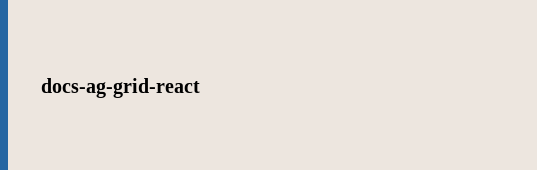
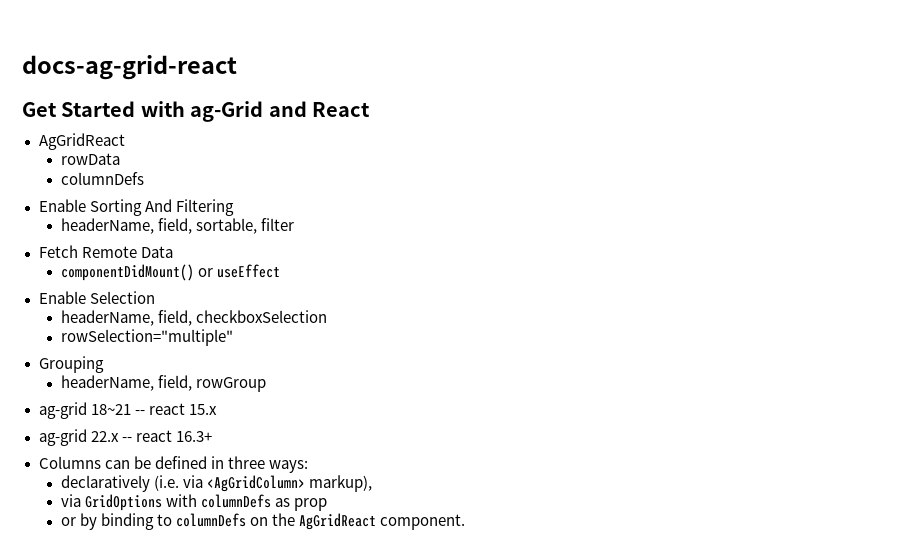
(200, 88) none -> [22,101,370,122] [38,133,125,150] [60,153,120,165] [60,172,144,185] [38,199,234,216] [60,218,294,234] [38,245,173,258] [60,264,280,281] [38,291,155,304] [60,310,327,326] [60,329,233,346] [38,356,104,373] [60,375,266,392] [38,402,217,419] [38,429,212,446] [38,456,308,473] [60,475,372,492] [60,494,327,511] [60,513,465,530] // Get Started with ag-Grid and React // AgGridReact // rowData // columnDefs // Enable Sorting And Filtering // headerName, field, sortable, filter // Fetch Remote Data // componentDidMount() or useEffect // Enable Selection // headerName, field, checkboxSelection // rowSelection="multiple" // Grouping // headerName, field, rowGroup // ag-grid 18~21 -- react 15.x // ag-grid 22.x -- react 16.3+ // Columns can be defined in three ways: // declaratively (i.e. via <AgGridColumn> markup), // via GridOptions with columnDefs as prop // or by binding to columnDefs on the AgGridReact component.

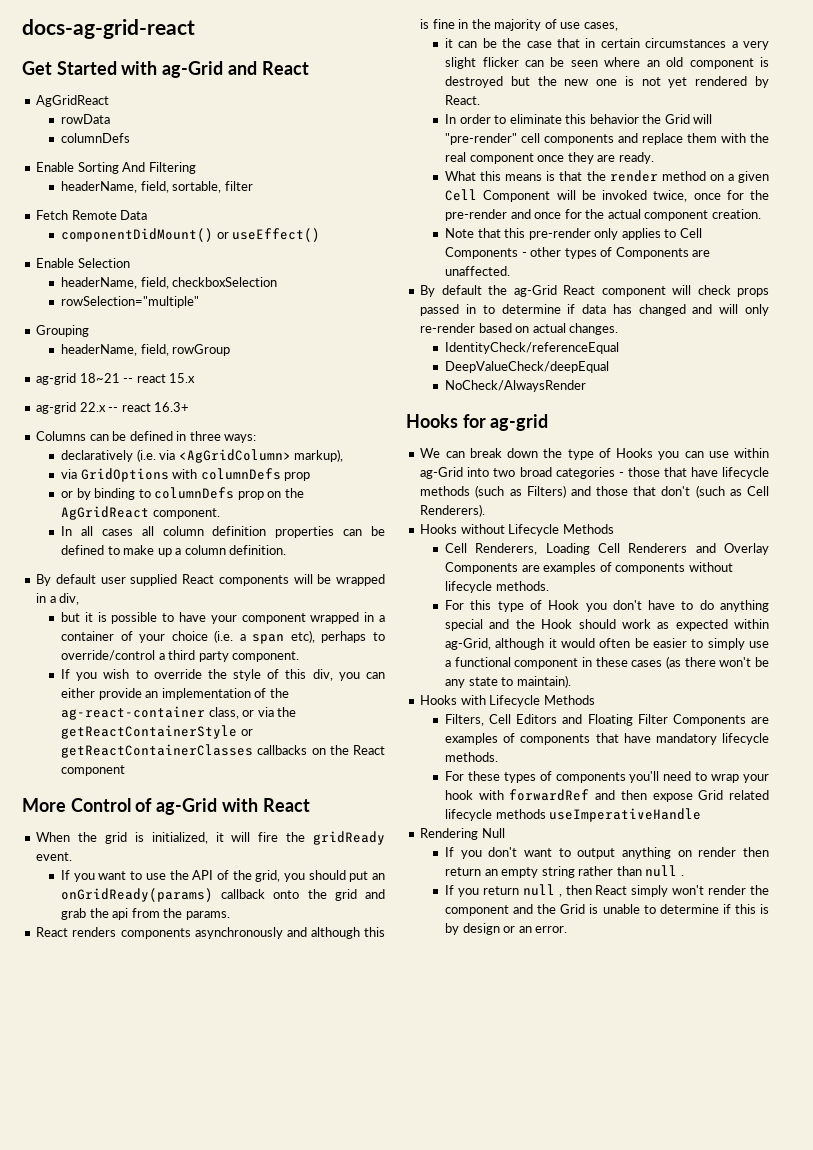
[216,264,280,278] useEffect -> [232,228,321,242] useEffect()
[274,498,290,507] as -> (281, 474) none
(246, 520) none -> [237,491,264,500] prop
(465, 522) none -> [61,526,386,538] [61,545,287,557] [36,574,385,586] [36,593,80,605] [61,612,385,624] [61,630,386,644] [61,650,300,662] [61,669,385,681] [61,688,289,700] [61,706,297,720] [61,725,253,739] [61,744,385,758] [61,765,126,776] [22,798,310,815] [36,831,385,845] [36,852,73,861] [61,870,386,882] [61,888,385,902] [61,908,230,920] [36,927,385,939] [420,19,618,31] [445,38,769,50] [445,57,769,69] [445,76,769,88] [445,95,481,105] [445,114,713,124] [445,133,769,145] [445,152,654,164] [445,170,769,183] [445,189,769,202] [445,209,761,221] [445,228,702,240] [445,247,711,259] [445,266,511,276] [420,285,769,297] [420,304,769,316] [420,323,619,335] [445,342,620,354] [445,361,610,373] [445,380,587,392] [406,414,549,431] [420,448,769,460] [420,467,769,479] [420,485,769,498] [420,504,486,517] [420,524,614,536] [445,543,769,555] [445,562,733,574] [445,581,549,593] [445,600,769,612] [445,619,769,631] [445,638,769,650] [445,656,769,669] [445,675,571,688] [420,695,595,707] [445,714,769,726] [445,733,769,745] [445,752,499,762] [445,771,769,783] [445,789,769,802] [445,808,702,822] [420,828,505,840] [445,847,769,859] [445,865,684,878] [445,884,769,897] [445,904,769,916] [445,923,568,935] // In all cases all column definition properties can be defined to make up a column definition. // By default user supplied React components will be wrapped in a div, // but it is possible to have your component wrapped in a container of your choice (i.e. a span etc), perhaps to override/control a third party component. // If you wish to override the style of this div, you can either provide an implementation of the ag-react-container class, or via the getReactContainerStyle or getReactContainerClasses callbacks on the React component // More Control of ag-Grid with React // When the grid is initialized, it will fire the gridReady event. // If you want to use the API of the grid, you should put an onGridReady(params) callback onto the grid and grab the api from the params. // React renders components asynchronously and although this is fine in the majority of use cases, // it can be the case that in certain circumstances a very slight flicker can be seen where an old component is destroyed but the new one is not yet rendered by React. // In order to eliminate this behavior the Grid will "pre-render" cell components and replace them with the real component once they are ready. // What this means is that the render method on a given Cell Component will be invoked twice, once for the pre-render and once for the actual component creation. // Note that this pre-render only applies to Cell Components - other types of Components are unaffected. // By default the ag-Grid React component will check props passed in to determine if data has changed and will only re-render based on actual changes. // IdentityCheck/referenceEqual // DeepValueCheck/deepEqual // NoCheck/AlwaysRender // Hooks for ag-grid // We can break down the type of Hooks you can use within ag-Grid into two broad categories - those that have lifecycle methods (such as Filters) and those that don't (such as Cell Renderers). // Hooks without Lifecycle Methods // Cell Renderers, Loading Cell Renderers and Overlay Components are examples of components without lifecycle methods. // For this type of Hook you don't have to do anything special and the Hook should work as expected within ag-Grid, although it would often be easier to simply use a functional component in these cases (as there won't be any state to maintain). // Hooks with Lifecycle Methods // Filters, Cell Editors and Floating Filter Components are examples of components that have mandatory lifecycle methods. // For these types of components you'll need to wrap your hook with forwardRef and then expose Grid related lifecycle methods useImperativeHandle // Rendering Null // If you don't want to output anything on render then return an empty string rather than null . // If you return null , then React simply won't render the component and the Grid is unable to determine if this is by design or an error.

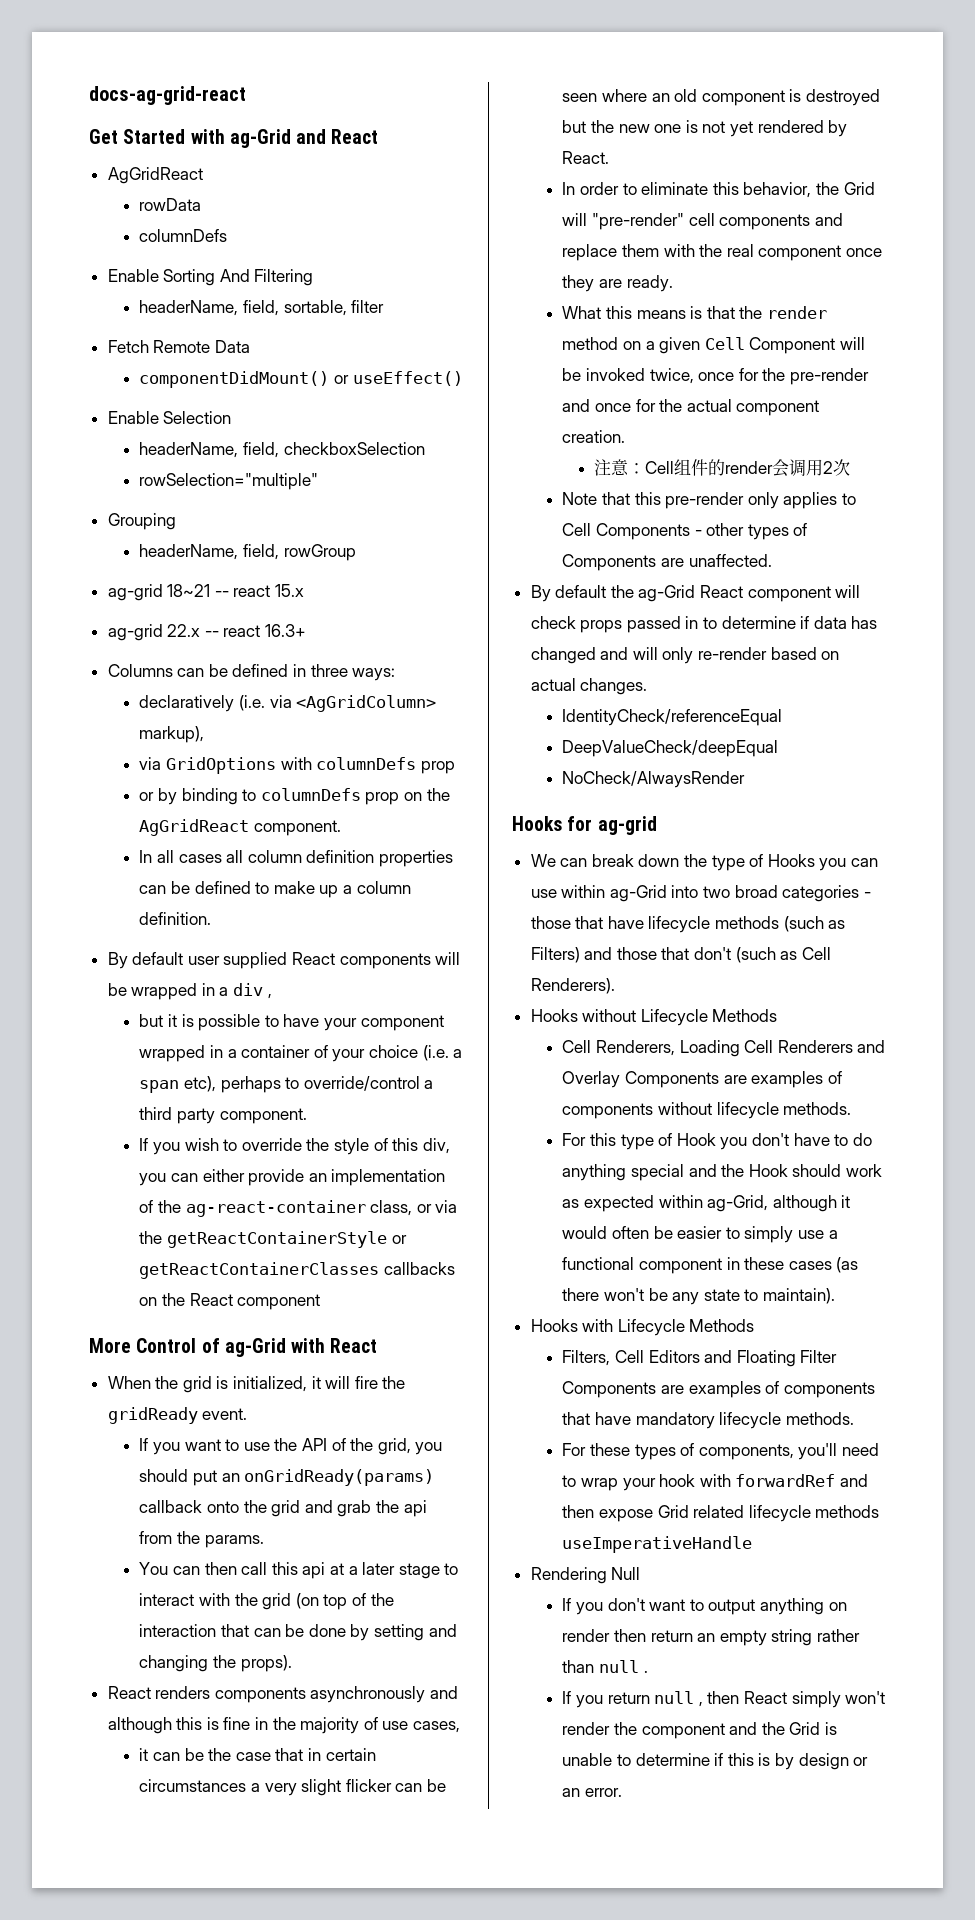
[59,593,80,605] div, -> [233,983,272,999] div ,
(230, 915) none -> [139,1562,459,1579] [139,1593,394,1610] [139,1624,457,1641] [139,1655,292,1672] // You can then call this api at a later stage to interact with the grid (on top of the interaction that can be done by setting and changing the props).
[589,114,639,124] behavior -> [743,182,812,198] behavior,
(761, 214) none -> [594,459,851,477] // 注意：Cell组件的render会调用2次
[555,772,626,783] components -> [698,1444,794,1460] components,

